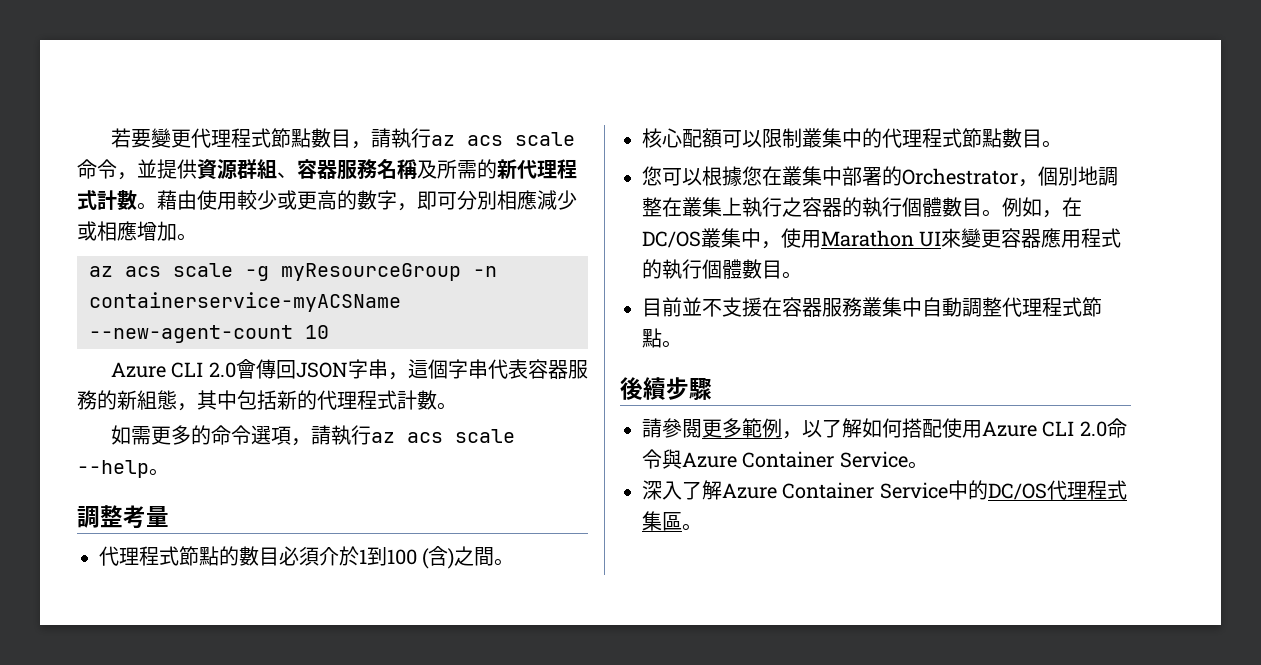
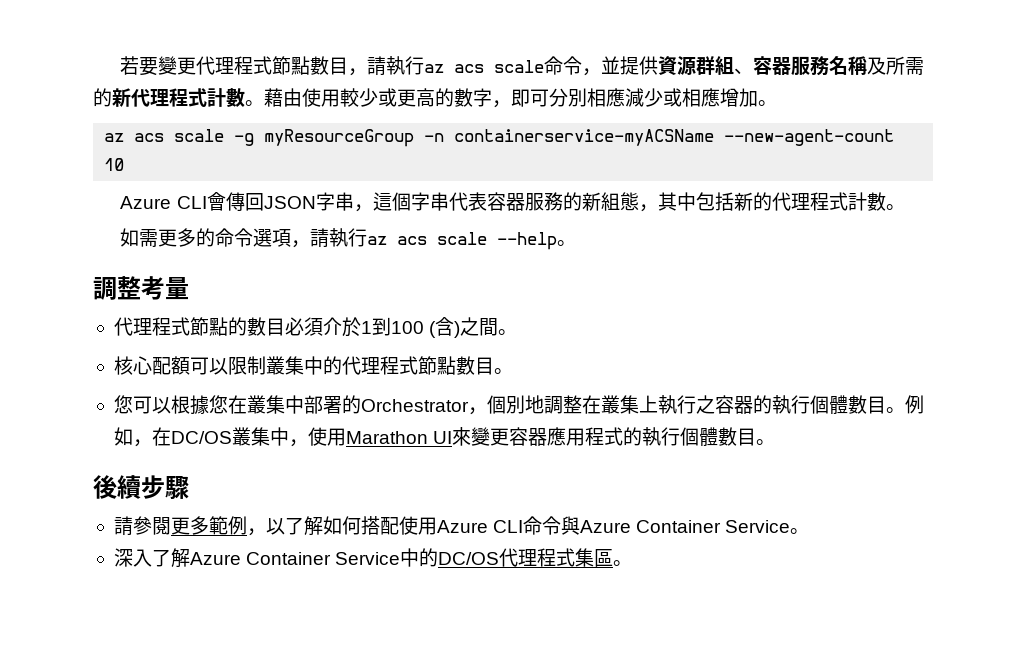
[208,362,236,378] 2.0 -> (207, 202) none
[642,297,1102,317] [642,328,682,348] // 目前並不支援在容器服務叢集中自動調整代理程式節點。 -> (776, 442) none
[1079,421,1107,437] 2.0 -> (524, 526) none

